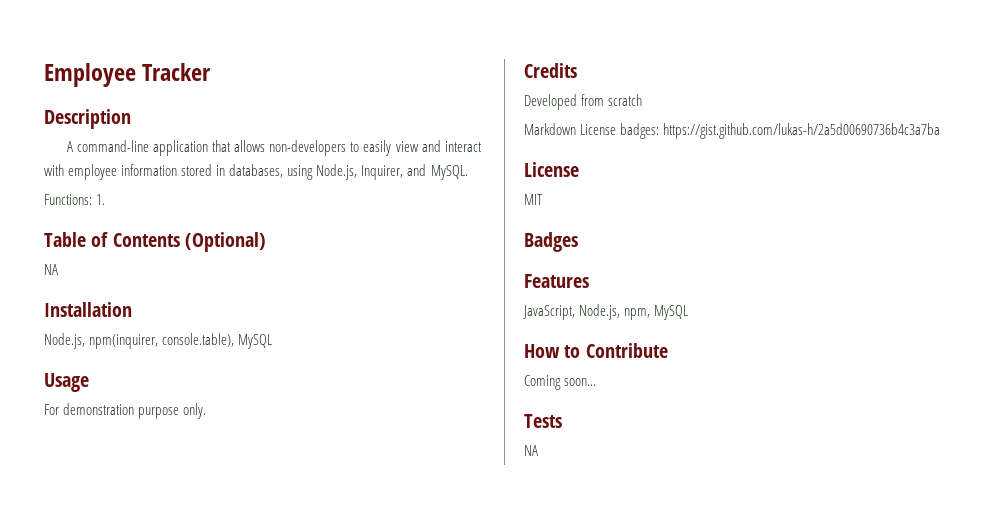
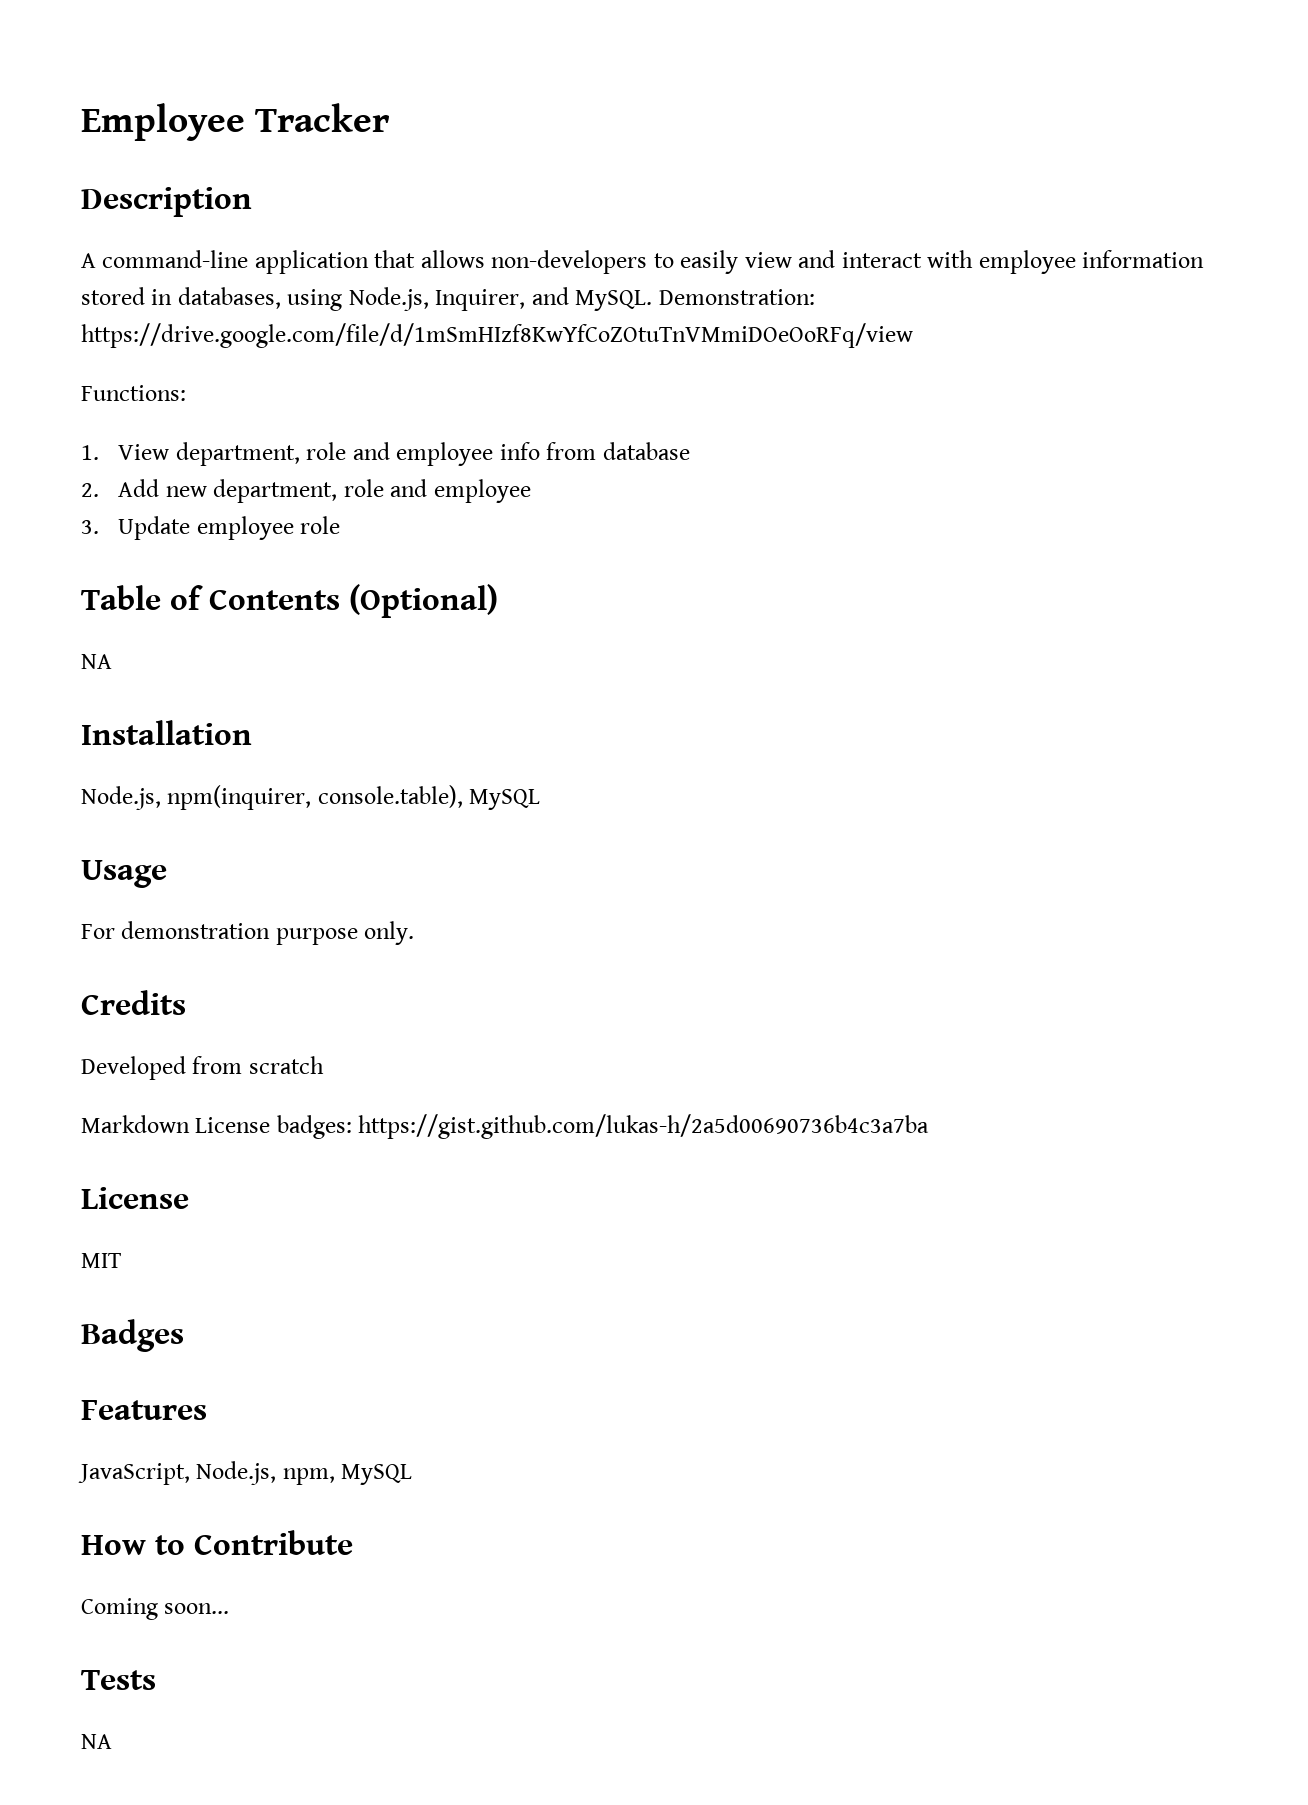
(468, 172) none -> [658,289,815,305] [81,323,913,348] Demonstration: https://drive.google.com/file/d/1mSmHIzf8KwYfCoZOtuTnVMmiDOeOoRFq/view
[96,194,106,205] 1. -> [81,442,690,466] [81,479,531,503] [81,516,341,540] // 1. View department, role and employee info from database // 2. Add new department, role and employee // 3. Update employee role

